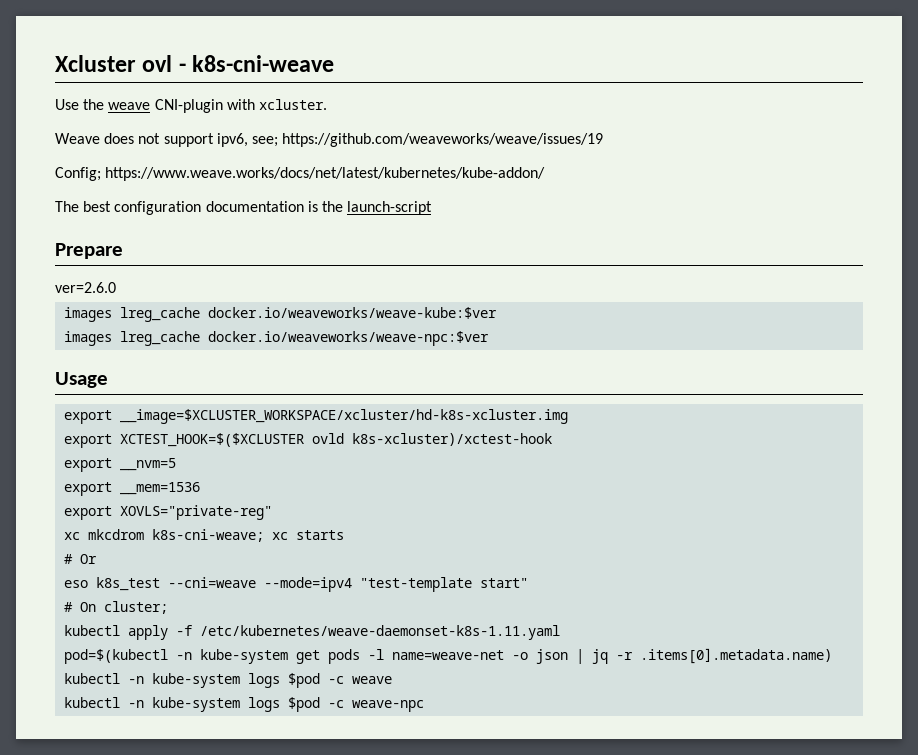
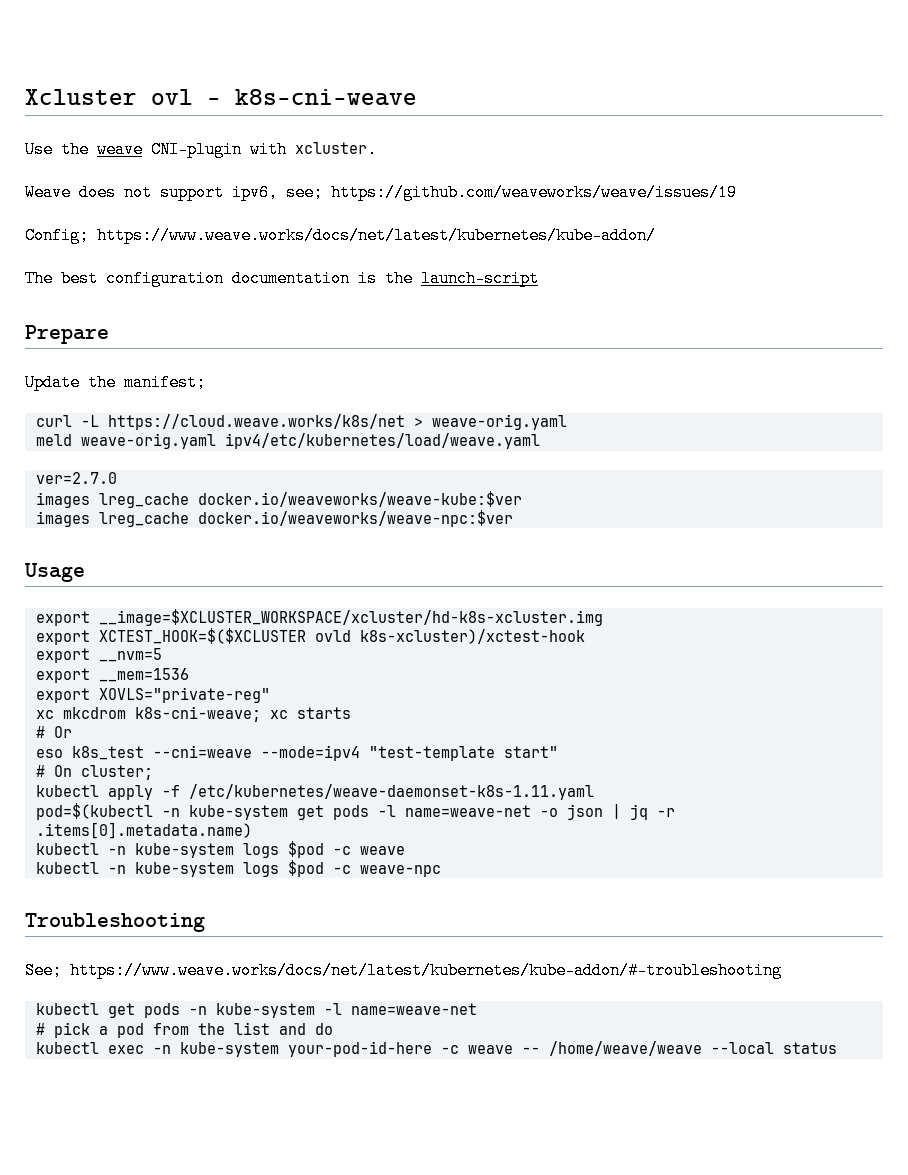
[55,282,116,293] ver=2.6.0 -> [25,374,206,391] [35,414,567,430] [35,433,540,449] [35,472,117,484] Update the manifest; // curl -L https://cloud.weave.works/k8s/net > weave-orig.yaml // meld weave-orig.yaml ipv4/etc/kubernetes/load/weave.yaml // ver=2.7.0
(425, 706) none -> [25,913,205,932] [25,962,782,979] [35,1003,477,1018] [35,1022,333,1038] [35,1041,837,1057] // Troubleshooting // See; https://www.weave.works/docs/net/latest/kubernetes/kube-addon/#-troubleshooting // kubectl get pods -n kube-system -l name=weave-net // # pick a pod from the list and do // kubectl exec -n kube-system your-pod-id-here -c weave -- /home/weave/weave --local status

